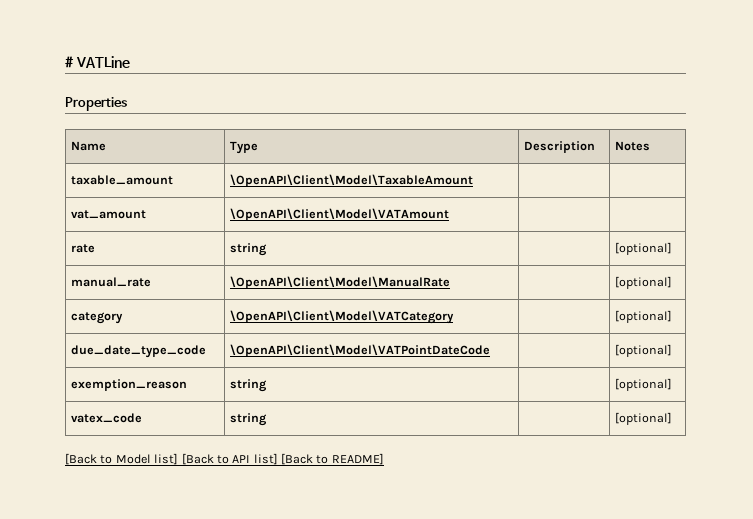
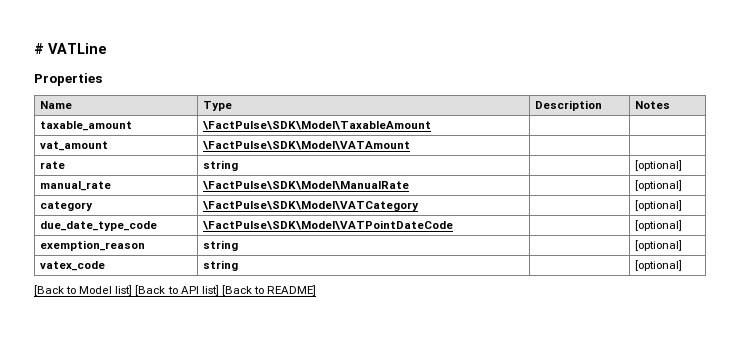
[230,174,474,187] \OpenAPI\Client\Model\TaxableAmount -> [202,121,431,130] \FactPulse\SDK\Model\TaxableAmount
[230,208,450,221] \OpenAPI\Client\Model\VATAmount -> [202,141,410,150] \FactPulse\SDK\Model\VATAmount
[230,276,451,289] \OpenAPI\Client\Model\ManualRate -> [202,181,409,190] \FactPulse\SDK\Model\ManualRate
[230,310,455,324] \OpenAPI\Client\Model\VATCategory -> [202,201,419,211] \FactPulse\SDK\Model\VATCategory
[230,344,491,357] \OpenAPI\Client\Model\VATPointDateCode -> [202,220,453,230] \FactPulse\SDK\Model\VATPointDateCode

